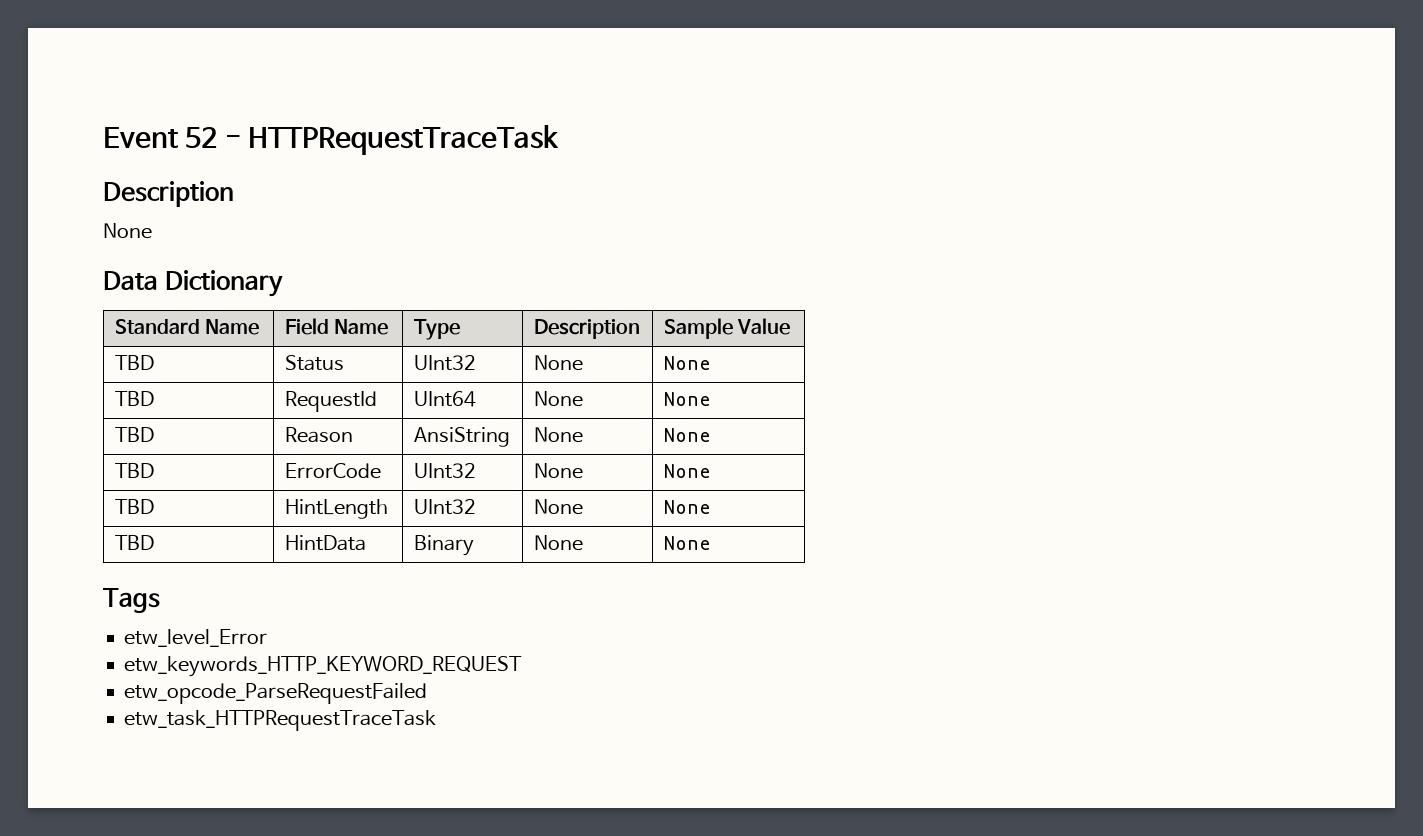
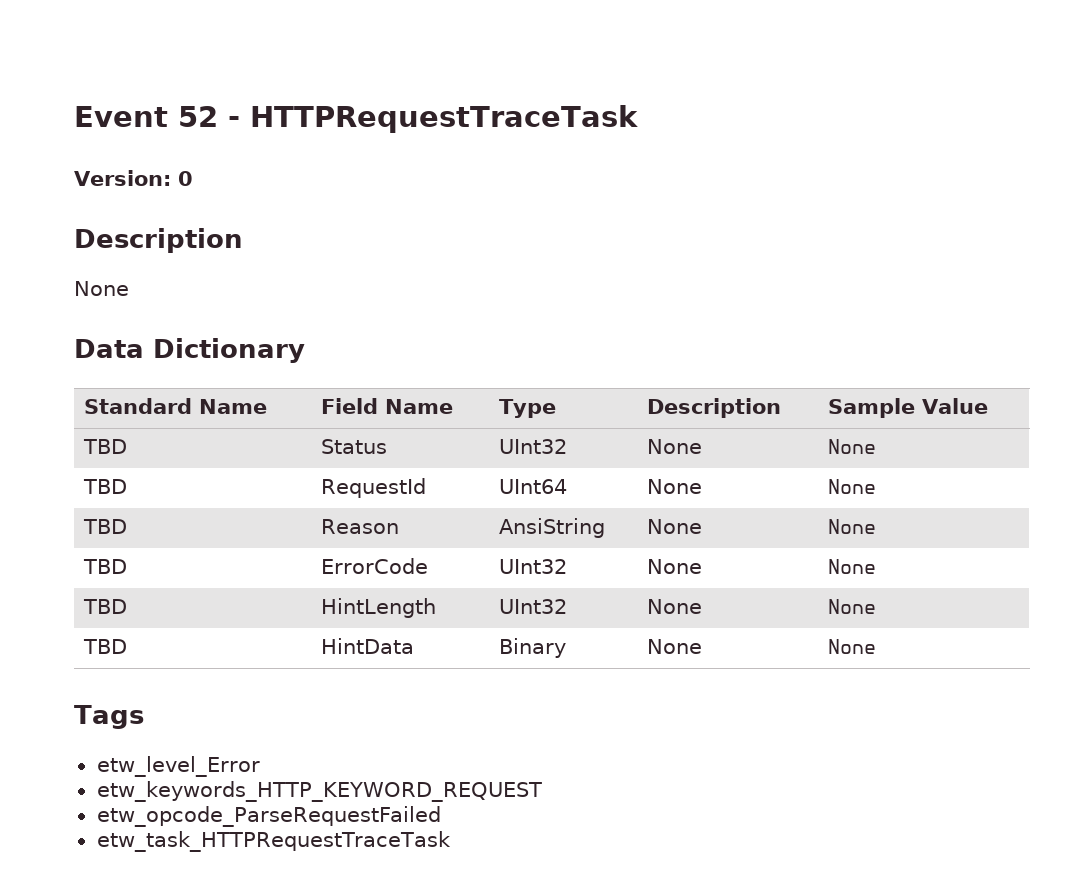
(560, 140) none -> [74,170,193,186] // Version: 0

